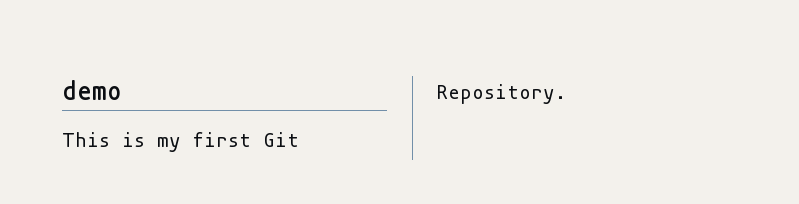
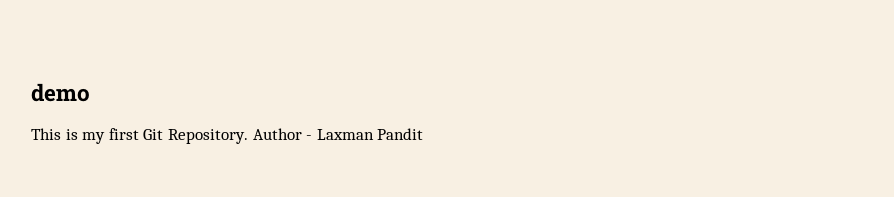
(566, 94) none -> [252,128,424,140] Author - Laxman Pandit

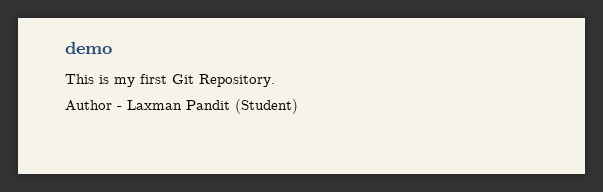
(248, 136) none -> (275, 80) //
(424, 134) none -> [235,99,298,114] (Student)

